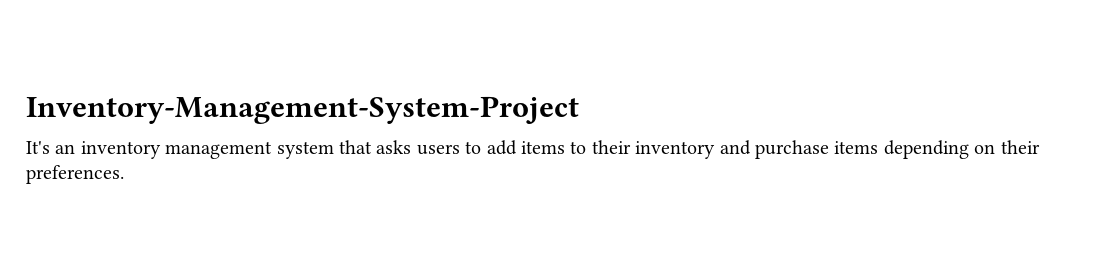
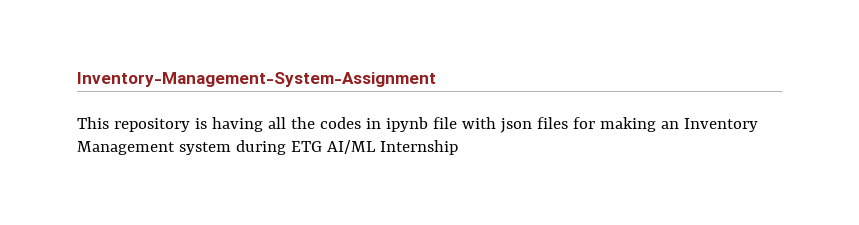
[26,96,579,124] [26,140,1040,159] [26,165,124,184] Inventory-Management-System-Project // It's an inventory management system that asks users to add items to their inventory and purchase items depending on their preferences. -> [77,72,436,87] [77,117,758,133] [77,140,458,155] Inventory-Management-System-Assignment // This repository is having all the codes in ipynb file with json files for making an Inventory Management system during ETG AI/ML Internship

